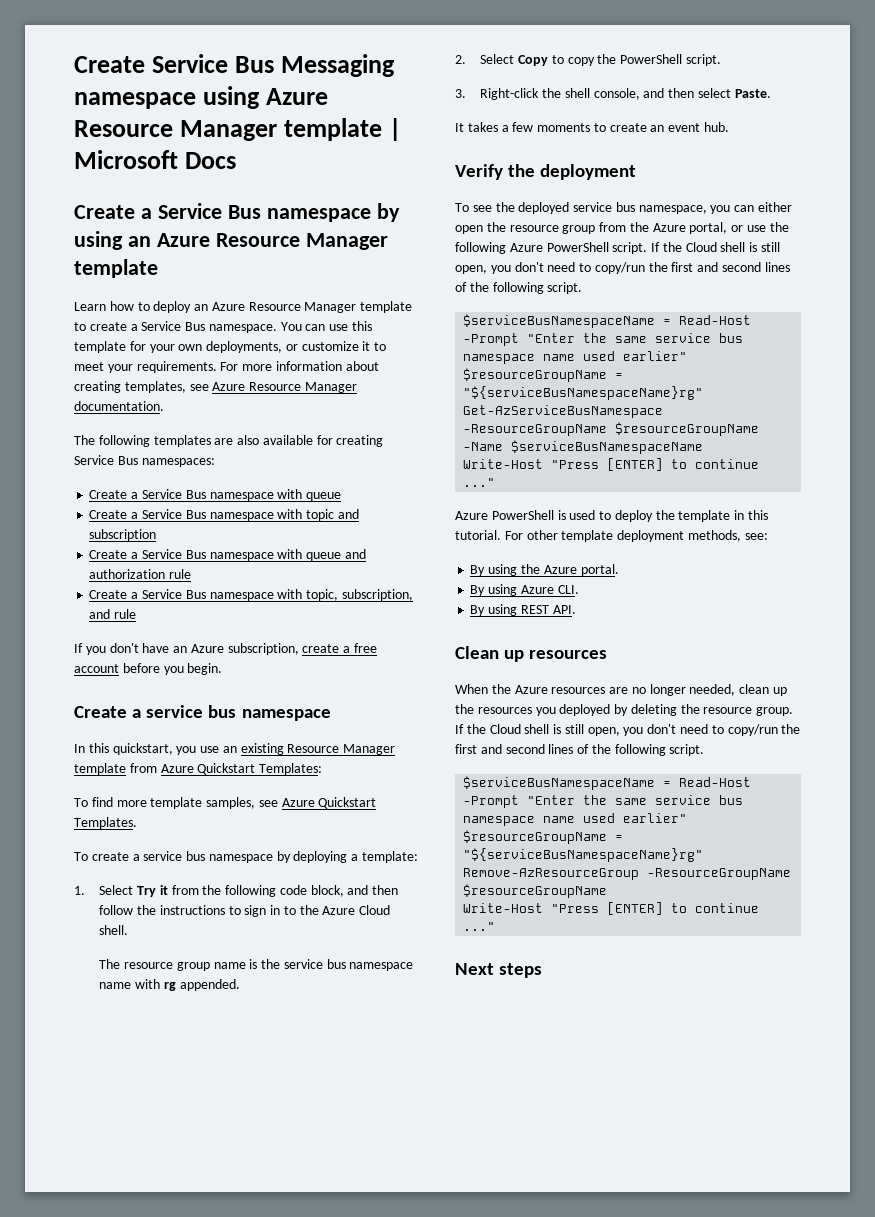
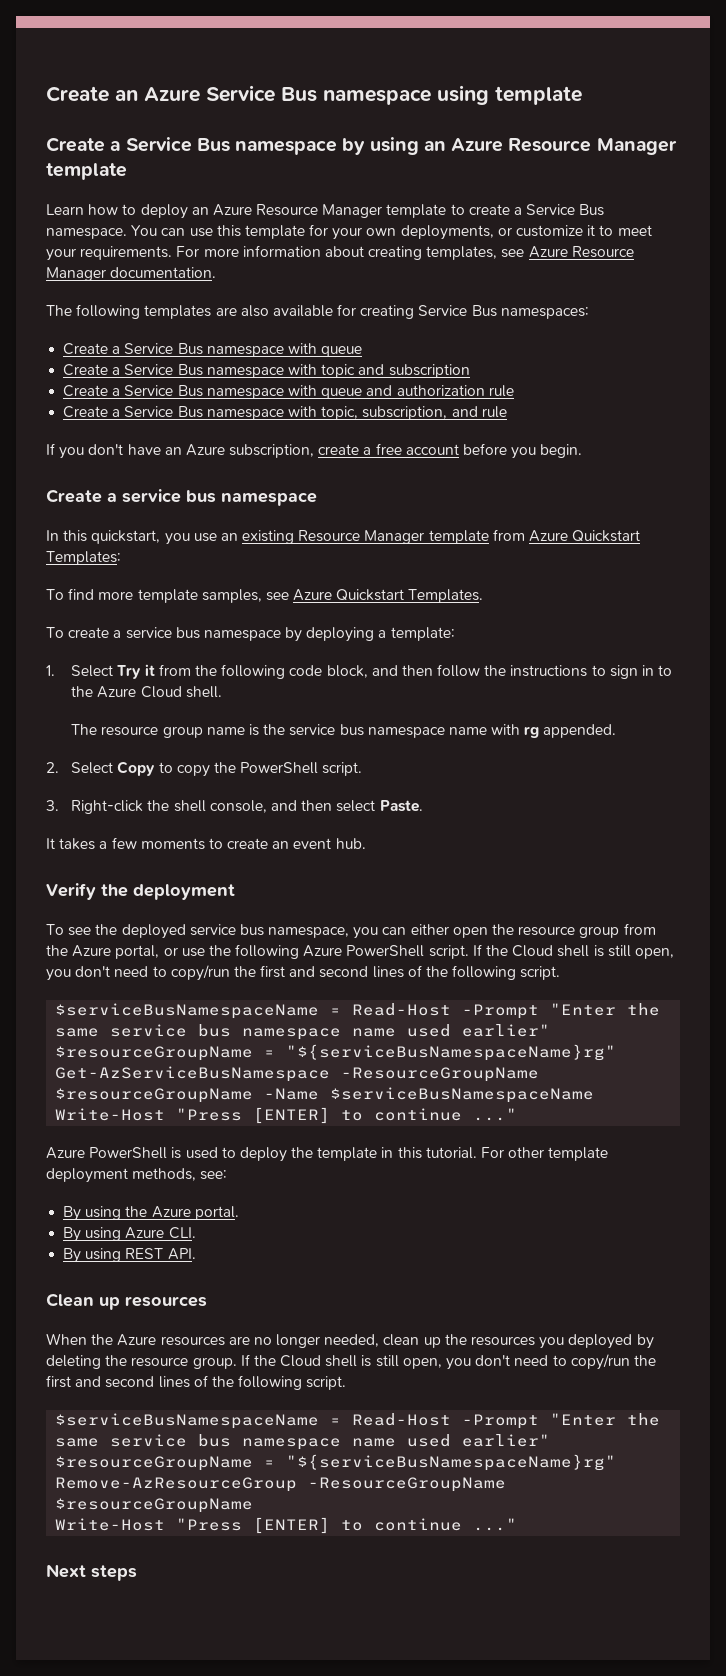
[74,54,395,77] Create Service Bus Messaging -> [46,85,317,102] Create an Azure Service Bus
[265,88,328,105] [74,118,401,141] [74,150,236,169] Azure Resource Manager template | Microsoft Docs -> [495,86,582,105] template

